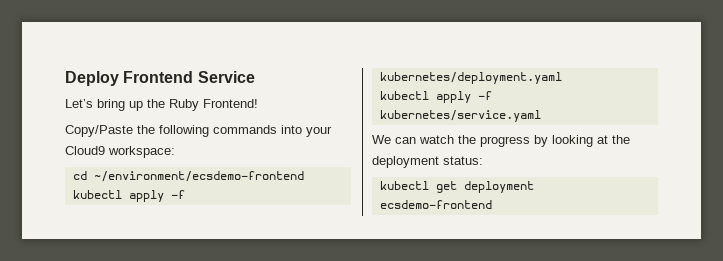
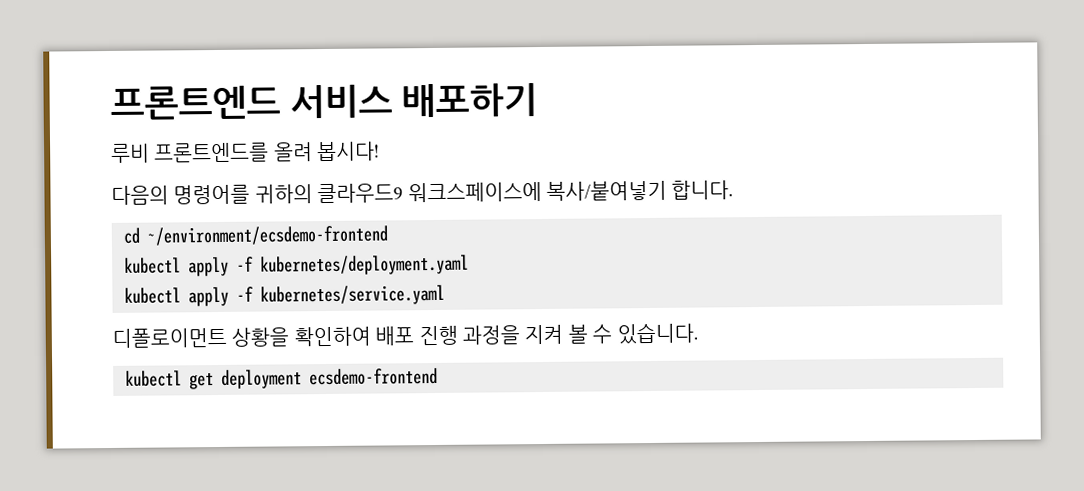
[65,71,255,86] [65,99,258,111] [65,125,332,137] [65,146,175,158] Deploy Frontend Service // Let’s bring up the Ruby Frontend! // Copy/Paste the following commands into your Cloud9 workspace: -> [110,83,539,120] [111,141,381,163] [111,180,734,205] 프론트엔드 서비스 배포하기 // 루비 프론트엔드를 올려 봅시다! // 다음의 명령어를 귀하의 클라우드9 워크스페이스에 복사/붙여넣기 합니다.
[372,135,630,147] [372,156,483,168] We can watch the progress by looking at the deployment status: -> [112,322,698,348] 디폴로이먼트 상황을 확인하여 배포 진행 과정을 지켜 볼 수 있습니다.

